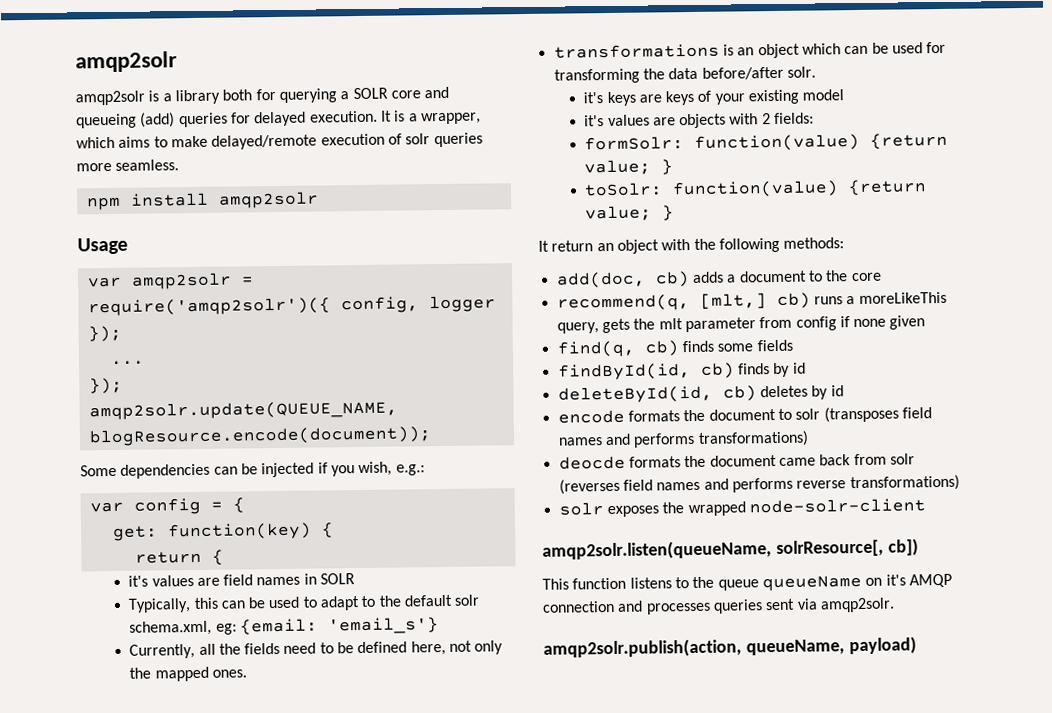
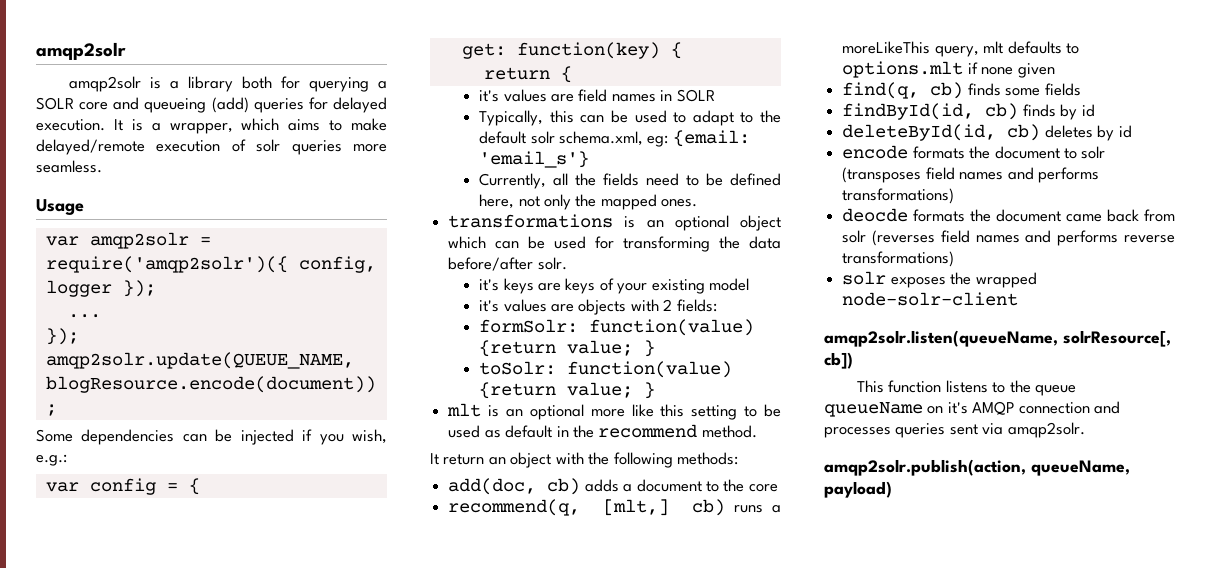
[86,191,319,211] // npm install amqp2solr -> (102, 166) none
(755, 51) none -> [674,215,729,231] optional
(675, 213) none -> [447,403,781,420] [448,424,757,438] // mlt is an optional more like this setting to be used as default in the recommend method.
[601,316,837,334] gets the mlt parameter from config -> [983,41,1079,54] [842,61,964,78] mlt defaults to options.mlt

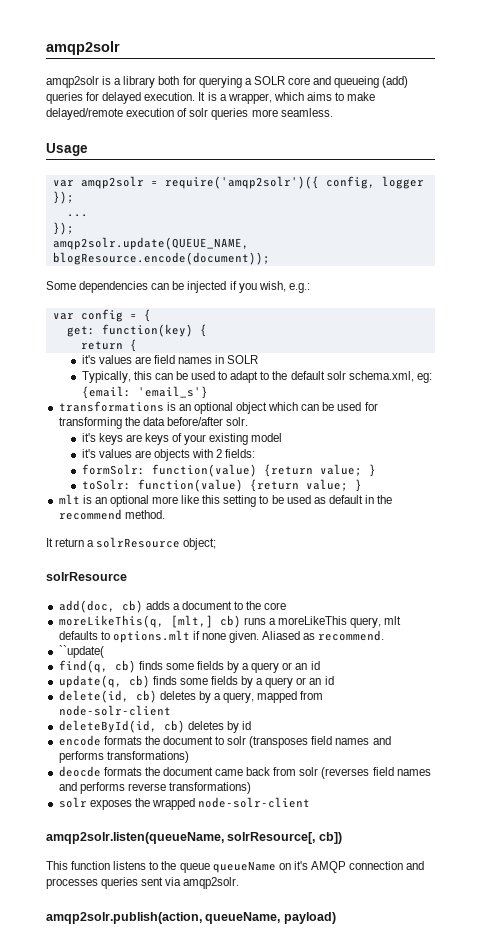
[479,173,781,189] [479,194,698,210] // Currently, all the fields need to be defined here, not only the mapped ones. -> (208, 392) none
[488,452,739,468] an object with the following methods: -> [87,537,217,550] [46,572,127,581] a solrResource object; // solrResource
[448,499,581,516] recommend(q, -> [58,615,164,628] moreLikeThis(q,
[1017,63,1055,78] given -> [229,630,385,643] [58,645,104,658] given. Aliased as recommend. // ``update(
[842,103,1095,120] // findById(id, cb) finds by id -> [227,661,320,673] [58,675,334,688] [58,690,324,703] [58,705,171,716] by a query or an id // update(q, cb) finds some fields by a query or an id // delete(id, cb) deletes by a query, mapped from node-solr-client

